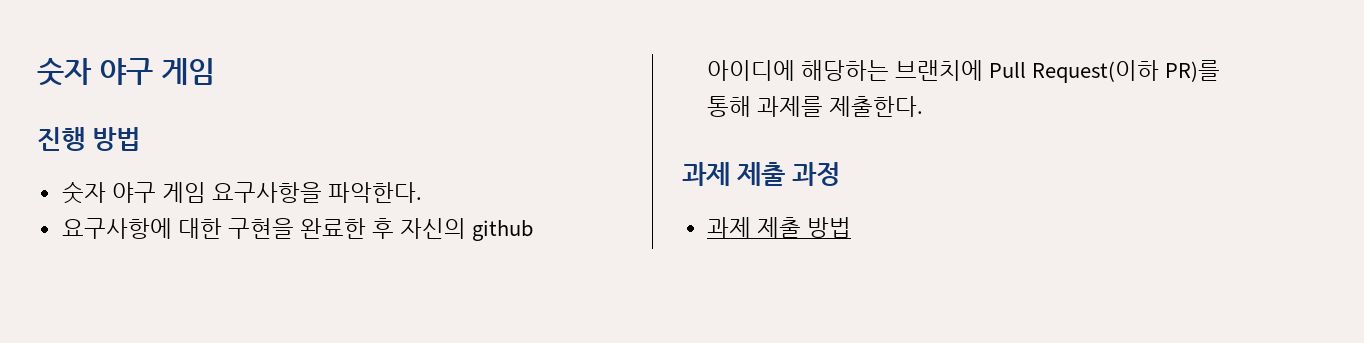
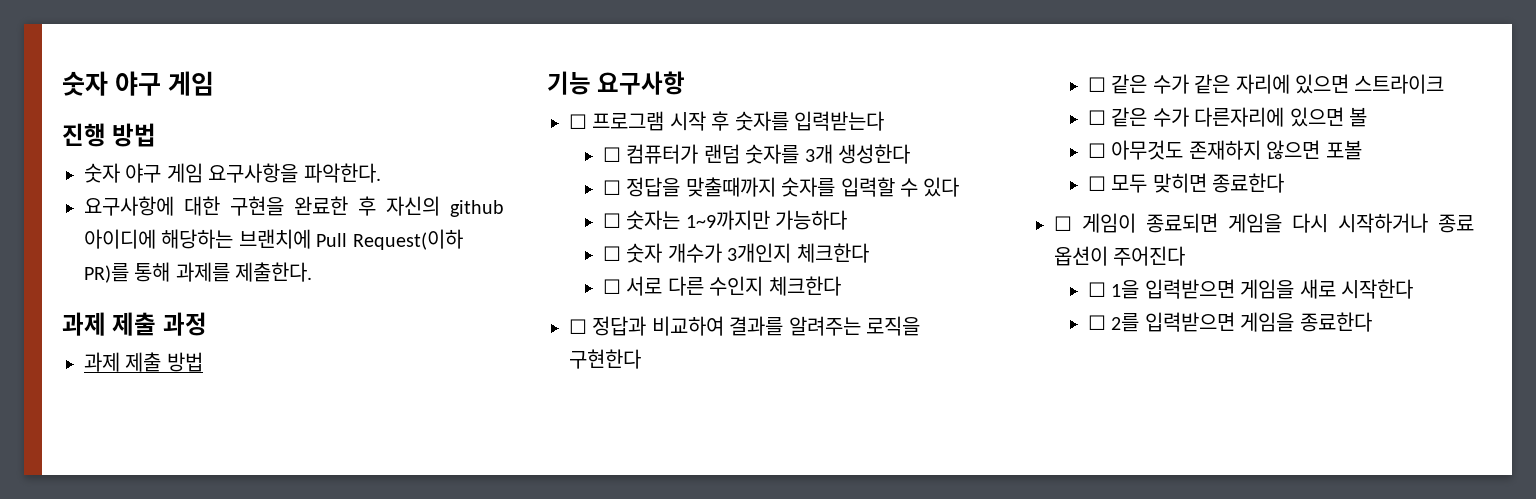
(851, 227) none -> [547,71,686,95] [569,111,884,131] [603,144,911,164] [603,177,960,197] [603,210,848,230] [603,243,869,263] [603,276,841,296] [569,316,920,336] [569,349,641,369] [1088,74,1445,94] [1088,107,1368,127] [1088,140,1362,160] [1088,173,1285,193] [1054,213,1474,233] [1054,246,1186,266] [1088,279,1414,299] [1088,312,1372,332] // 기능 요구사항 // ☐ 프로그램 시작 후 숫자를 입력받는다 // ☐ 컴퓨터가 랜덤 숫자를 3개 생성한다 // ☐ 정답을 맞출때까지 숫자를 입력할 수 있다 // ☐ 숫자는 1~9까지만 가능하다 // ☐ 숫자 개수가 3개인지 체크한다 // ☐ 서로 다른 수인지 체크한다 // ☐ 정답과 비교하여 결과를 알려주는 로직을 구현한다 // ☐ 같은 수가 같은 자리에 있으면 스트라이크 // ☐ 같은 수가 다른자리에 있으면 볼 // ☐ 아무것도 존재하지 않으면 포볼 // ☐ 모두 맞히면 종료한다 // ☐ 게임이 종료되면 게임을 다시 시작하거나 종료 옵션이 주어진다 // ☐ 1을 입력받으면 게임을 새로 시작한다 // ☐ 2를 입력받으면 게임을 종료한다

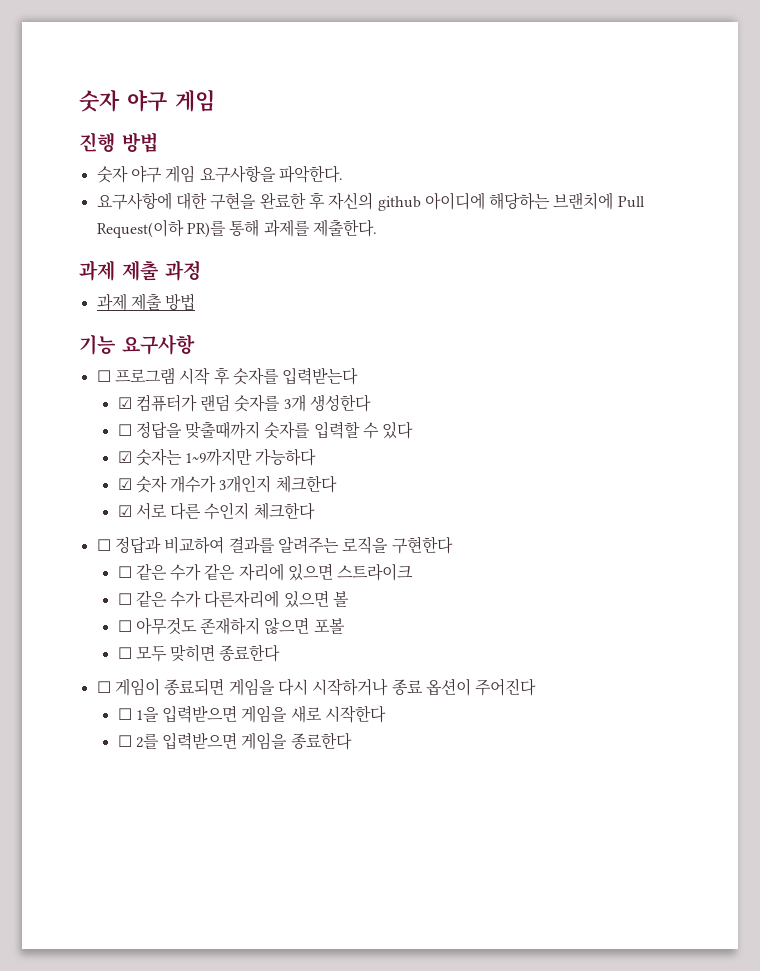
[603,147,622,162] ☐ -> [117,397,132,409] ☑
[603,213,622,228] ☐ -> [117,451,132,463] ☑
[603,246,622,261] ☐ -> [117,478,132,490] ☑
[603,279,622,294] ☐ -> [117,505,132,517] ☑

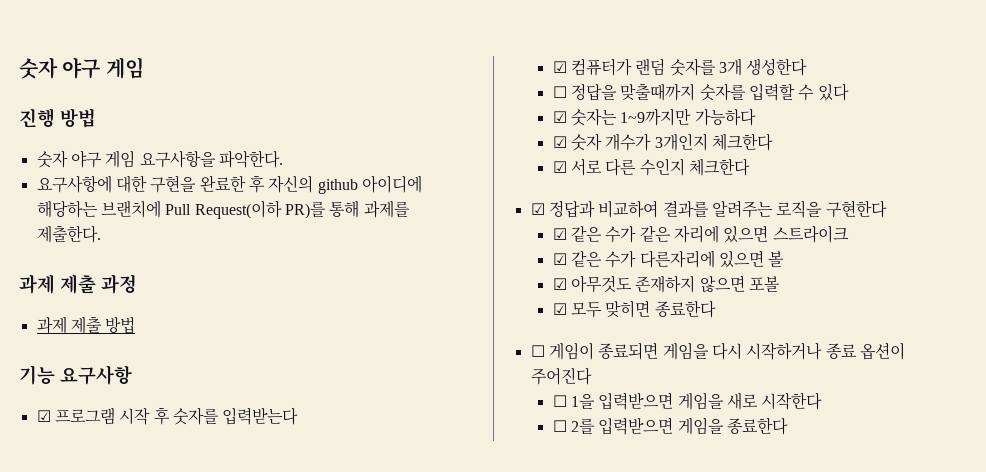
[96,370,111,382] ☐ -> [36,410,51,422] ☑
[96,539,111,551] ☐ -> [530,203,545,215] ☑
[117,566,132,578] ☐ -> [552,228,567,240] ☑
[117,593,132,605] ☐ -> [552,253,567,265] ☑
[117,620,132,632] ☐ -> [552,278,567,290] ☑
[117,647,132,659] ☐ -> [552,303,567,315] ☑

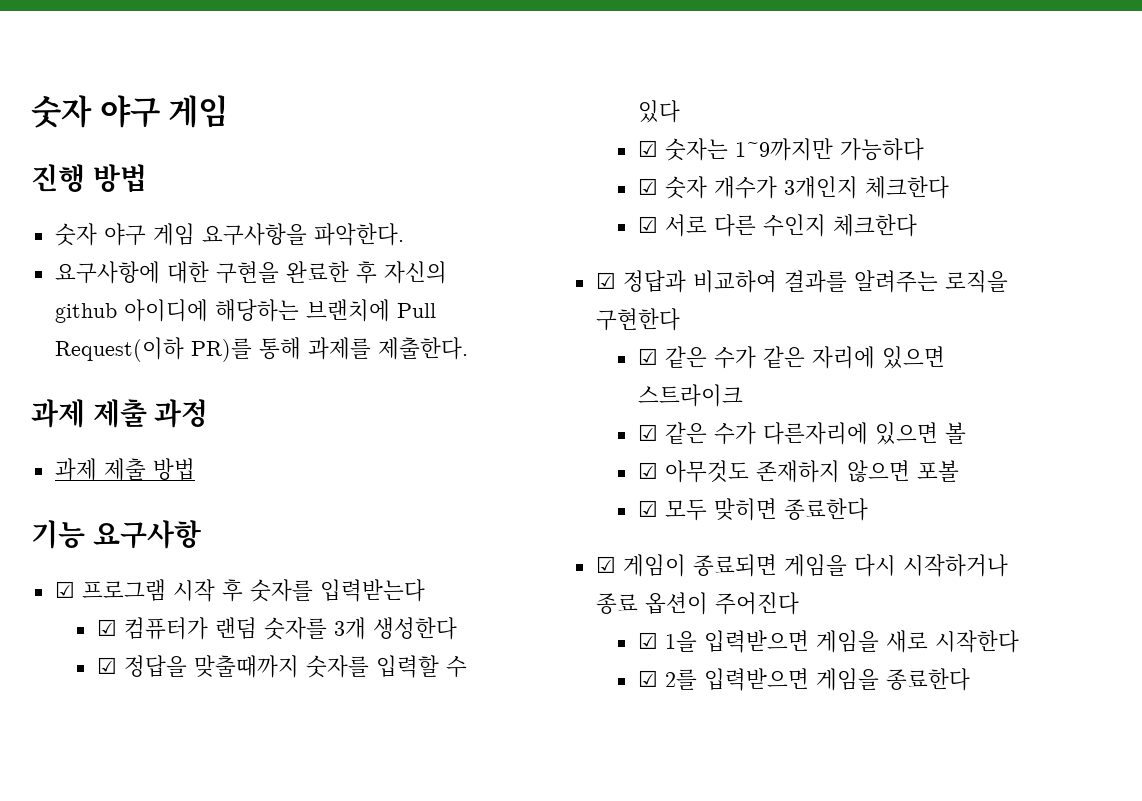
[552,86,567,98] ☐ -> [96,657,117,674] ☑
[530,345,545,357] ☐ -> [595,556,616,573] ☑
[552,395,567,407] ☐ -> [637,632,658,649] ☑
[552,420,567,432] ☐ -> [637,670,658,687] ☑

